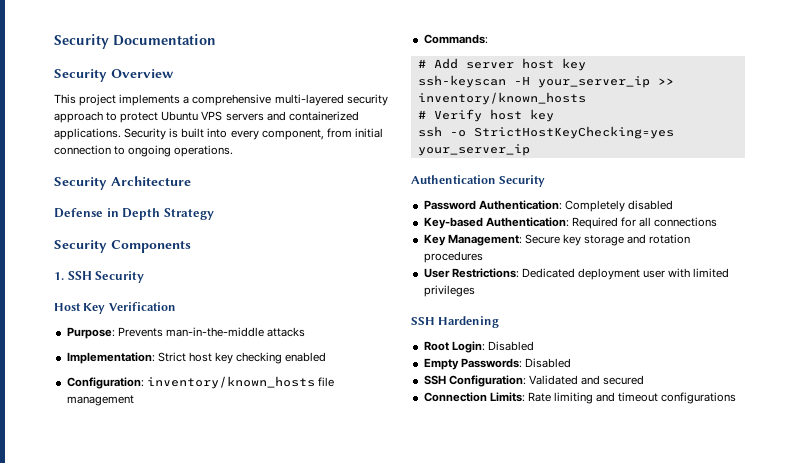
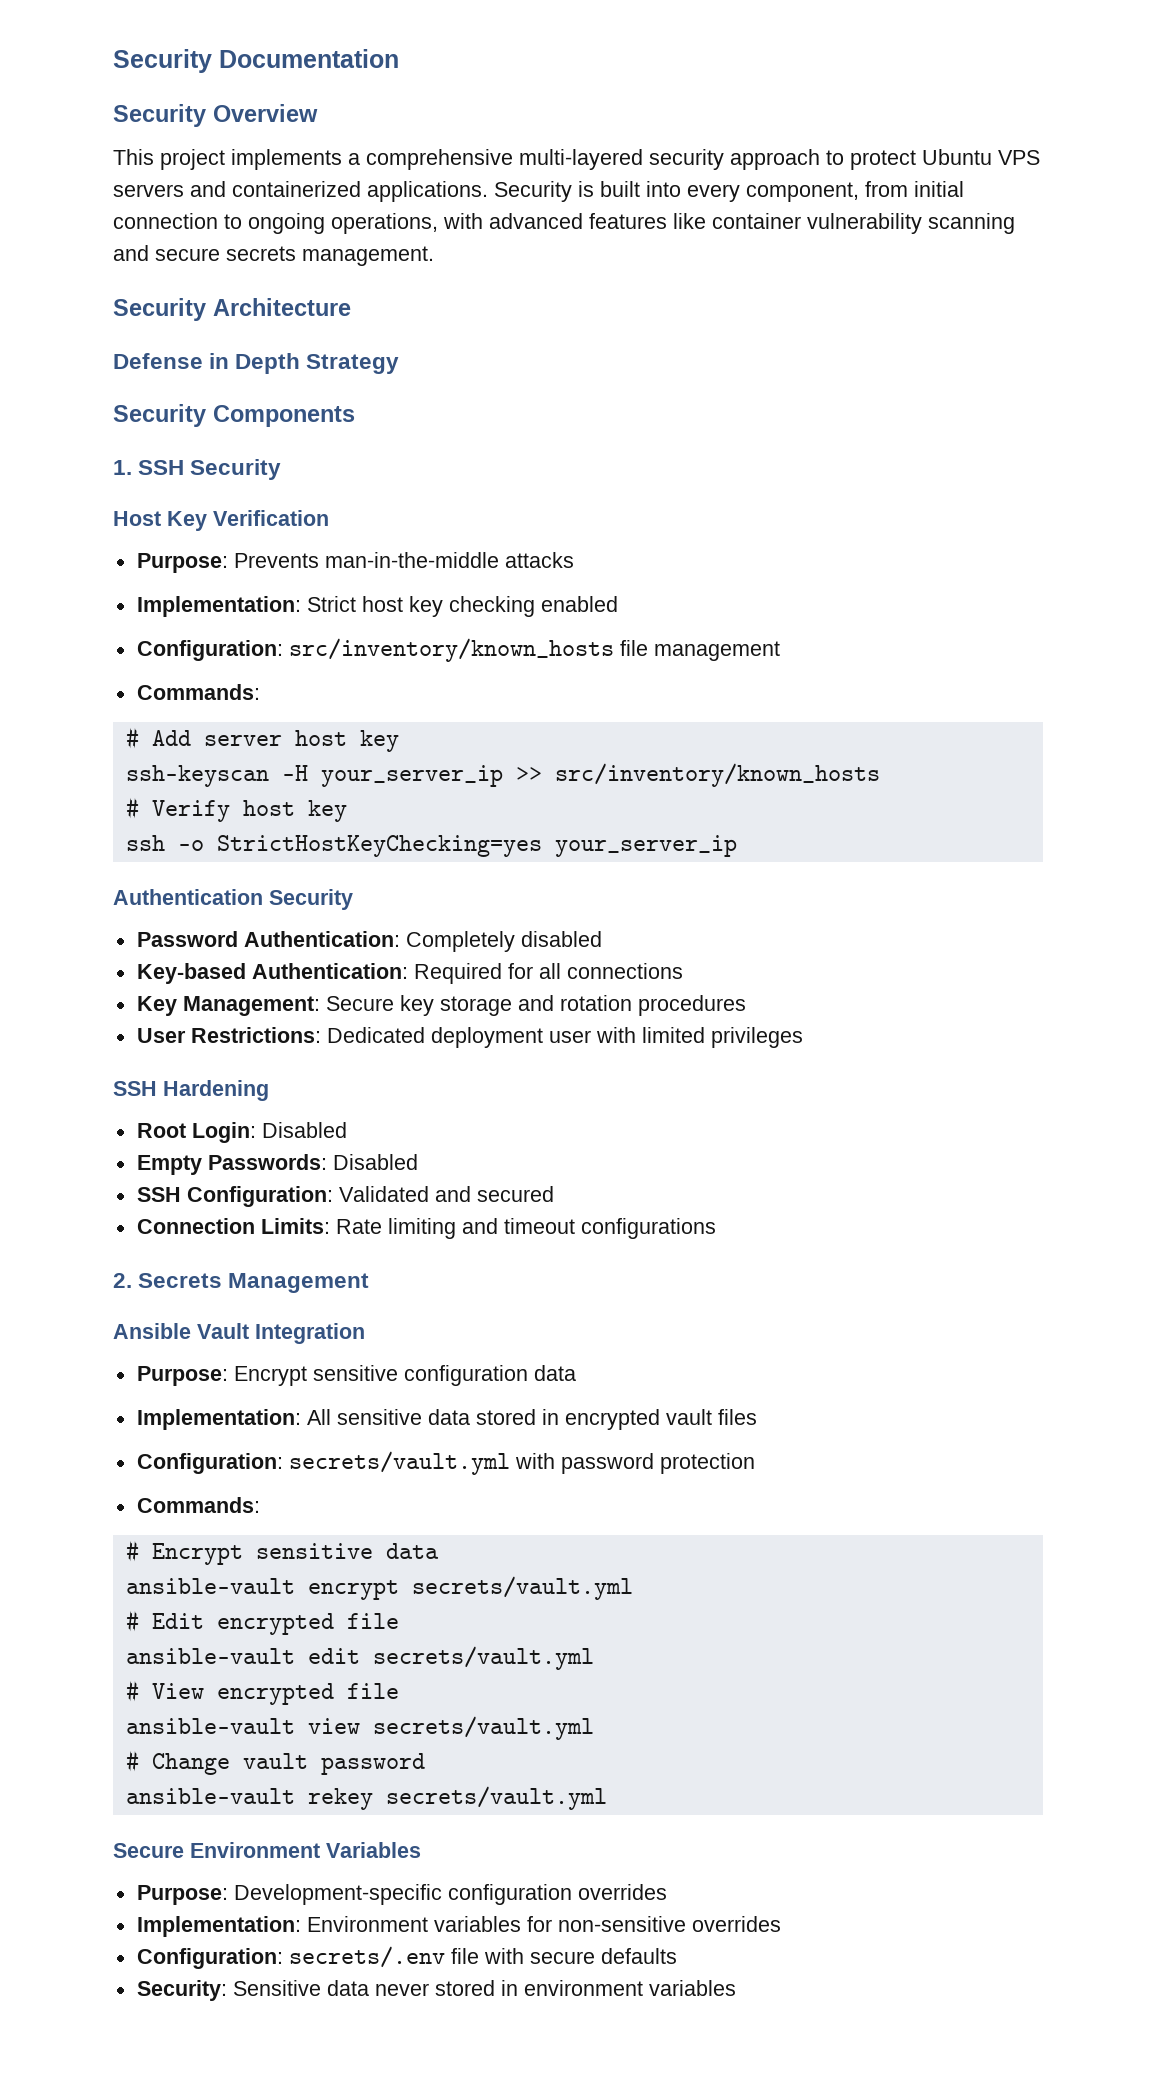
[174,145,234,157] operations. -> [331,213,1015,234] [113,245,434,266] operations, with advanced features like container vulnerability scanning and secure secrets management.
[146,376,315,389] inventory/known_hosts -> [288,638,614,662] src/inventory/known_hosts
[417,92,586,105] inventory/known_hosts -> [554,763,880,787] src/inventory/known_hosts
(737, 398) none -> [113,1273,370,1293] [113,1323,365,1344] [136,1365,576,1386] [136,1409,757,1430] [136,1451,755,1475] [136,1497,260,1513] [125,1540,439,1565] [125,1576,633,1600] [125,1610,399,1635] [125,1646,594,1670] [125,1680,399,1705] [125,1716,594,1740] [125,1750,425,1775] [125,1786,607,1810] [113,1842,421,1858] [136,1884,667,1905] [136,1916,781,1937] [136,1946,677,1969] [136,1980,736,2001] // 2. Secrets Management // Ansible Vault Integration // Purpose: Encrypt sensitive configuration data // Implementation: All sensitive data stored in encrypted vault files // Configuration: secrets/vault.yml with password protection // Commands: // # Encrypt sensitive data // ansible-vault encrypt secrets/vault.yml // # Edit encrypted file // ansible-vault edit secrets/vault.yml // # View encrypted file // ansible-vault view secrets/vault.yml // # Change vault password // ansible-vault rekey secrets/vault.yml // Secure Environment Variables // Purpose: Development-specific configuration overrides // Implementation: Environment variables for non-sensitive overrides // Configuration: secrets/.env file with secure defaults // Security: Sensitive data never stored in environment variables

